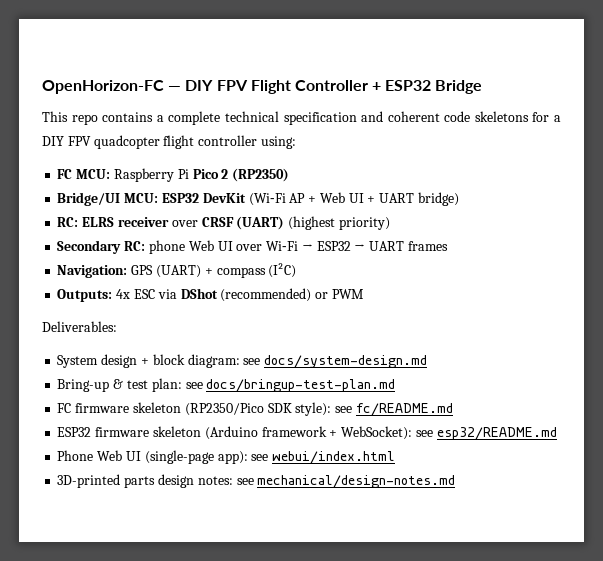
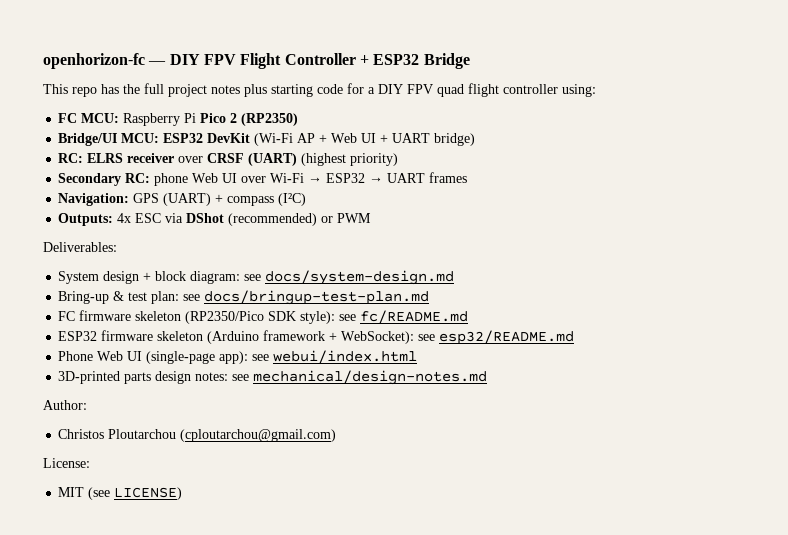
[42,80,164,94] OpenHorizon-FC -> [43,53,145,69] openhorizon-fc
[102,111,529,125] contains a complete technical specification and coherent code skeletons -> [101,83,343,97] has the full project notes plus starting code
[93,135,160,149] quadcopter -> [437,84,464,97] quad
(456, 481) none -> [43,400,87,410] [58,429,337,442] [43,458,90,468] [58,487,183,500] // Author: // Christos Ploutarchou (cploutarchou@gmail.com) // License: // MIT (see LICENSE)

